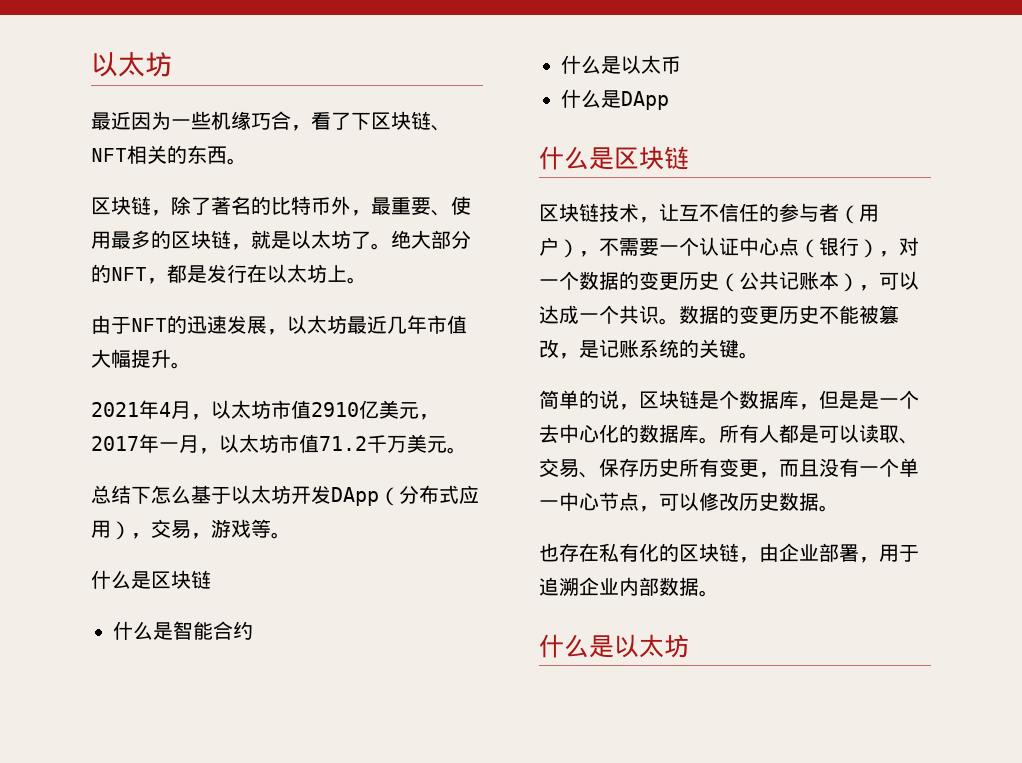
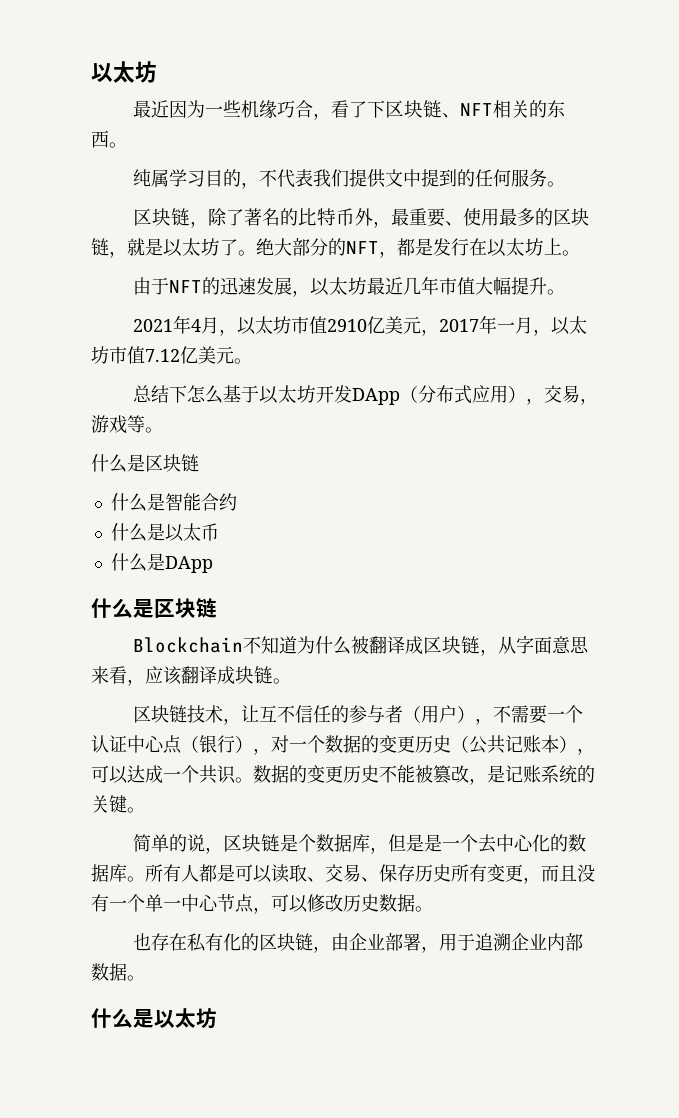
(247, 161) none -> [132,169,565,189] // 纯属学习目的，不代表我们提供文中提到的任何服务。
[319,435,407,453] 71.2千万 -> [145,346,198,364] 7.12亿
(689, 158) none -> [132,635,589,656] [91,666,291,686] // Blockchain不知道为什么被翻译成区块链，从字面意思来看，应该翻译成块链。

